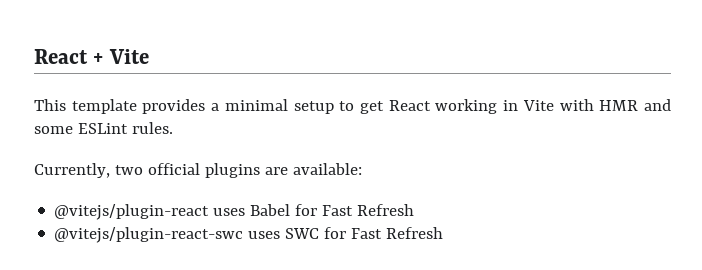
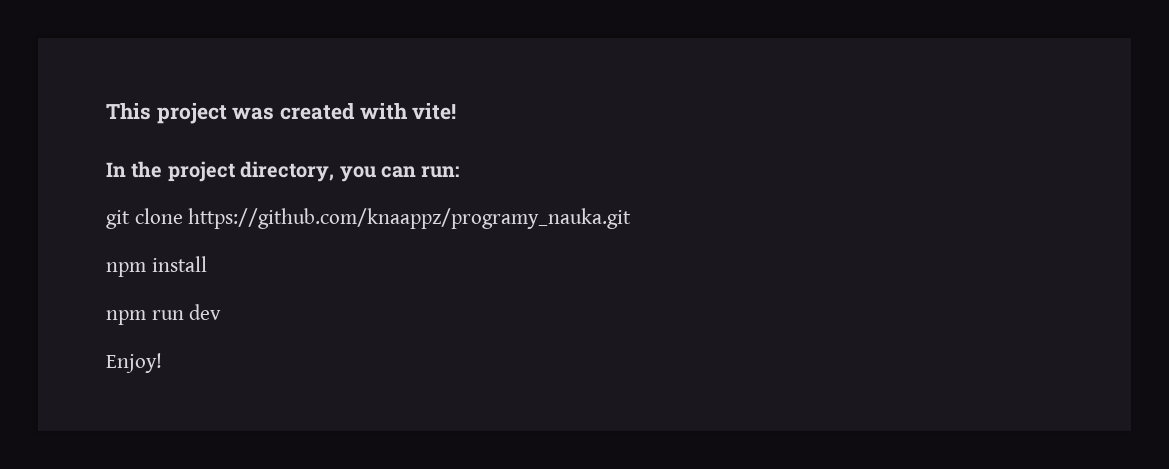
[34,49,149,64] [34,99,671,114] [34,122,173,134] [34,163,362,178] [54,204,415,220] [54,227,444,243] React + Vite // This template provides a minimal setup to get React working in Vite with HMR and some ESLint rules. // Currently, two official plugins are available: // @vitejs/plugin-react uses Babel for Fast Refresh // @vitejs/plugin-react-swc uses SWC for Fast Refresh -> [106,103,457,124] [106,161,460,182] [106,208,632,229] [106,256,207,277] [106,304,222,325] [106,353,162,373] This project was created with vite! // In the project directory, you can run: // git clone https://github.com/knaappz/programy_nauka.git // npm install // npm run dev // Enjoy!

